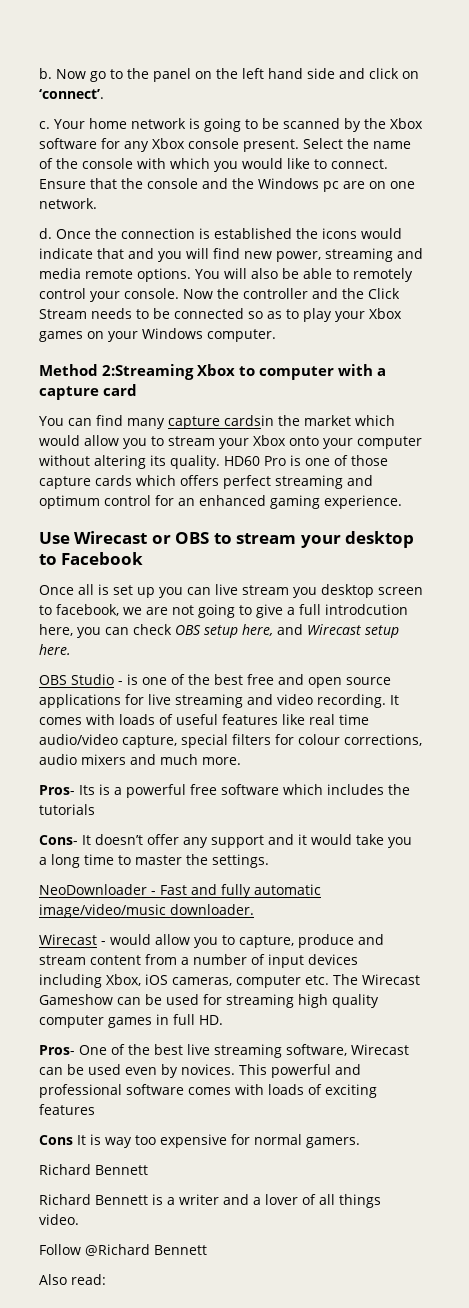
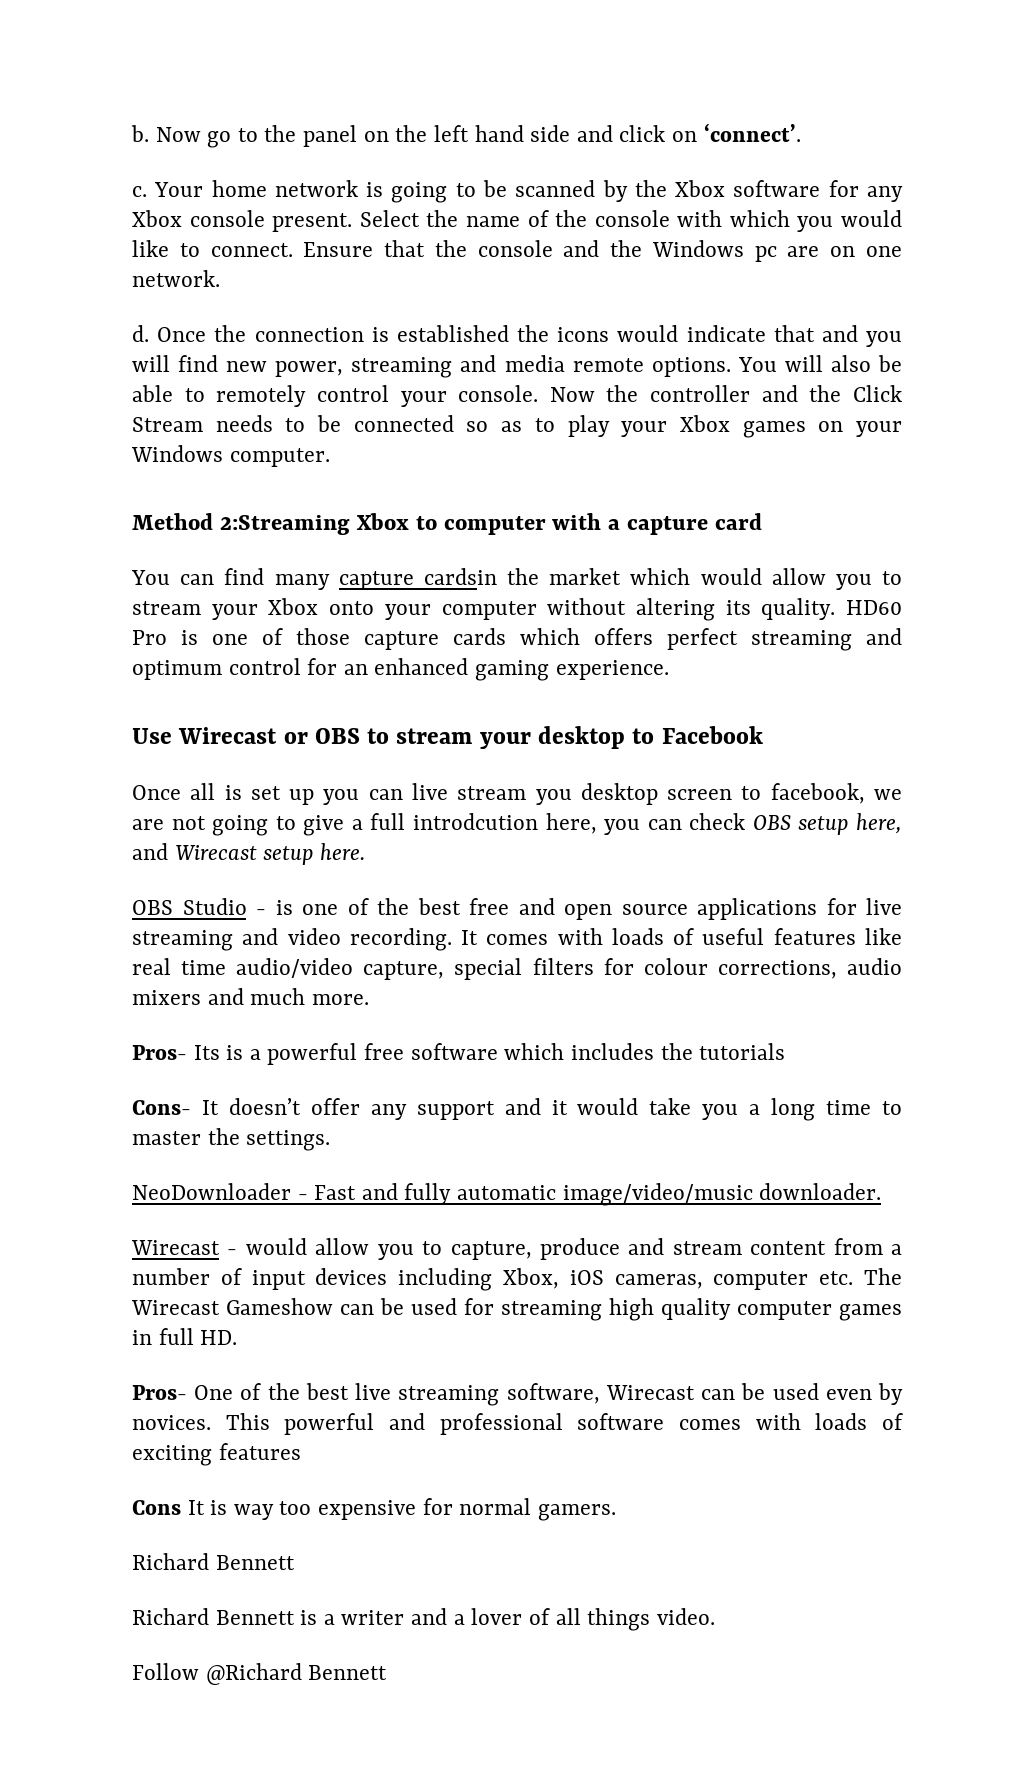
[39,1274,106,1285] // Also read: -> (388, 1672) none

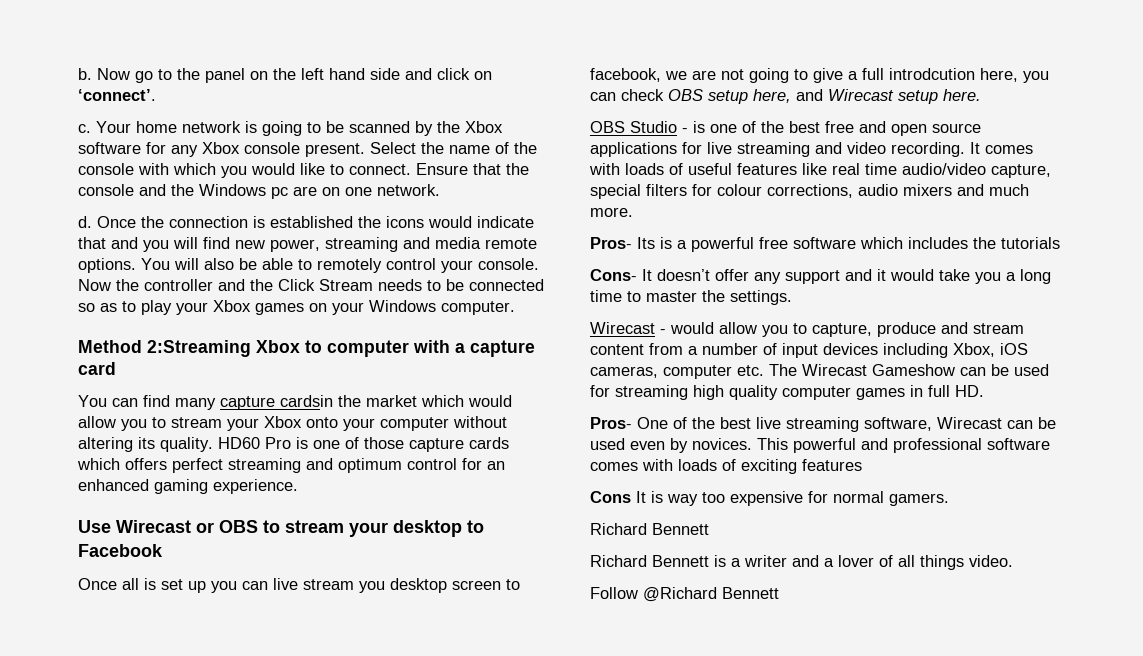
[132,1183,882,1206] // NeoDownloader - Fast and fully automatic image/video/music downloader. -> (792, 297) none

